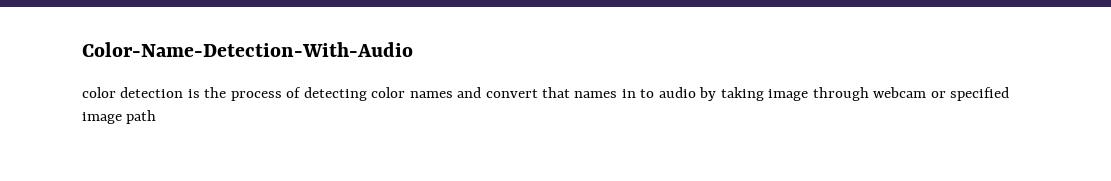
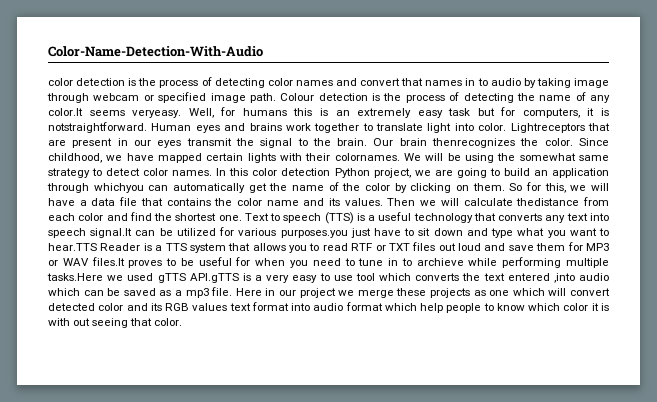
[126,110,157,124] path -> [249,92,610,103] [48,107,609,118] [48,122,610,133] [48,138,609,148] [48,153,609,163] [48,168,609,178] [47,182,610,193] [48,197,609,206] [48,212,609,224] [48,227,609,238] [48,242,610,253] [48,257,609,268] [47,273,610,283] [48,287,611,298] [48,302,609,313] [48,318,183,328] path. Colour detection is the process of detecting the name of any color.It seems veryeasy. Well, for humans this is an extremely easy task but for computers, it is notstraightforward. Human eyes and brains work together to translate light into color. Lightreceptors that are present in our eyes transmit the signal to the brain. Our brain thenrecognizes the color. Since childhood, we have mapped certain lights with their colornames. We will be using the somewhat same strategy to detect color names. ln this color detection Python project, we are going to build an application through whichyou can automatically get the name of the color by clicking on them. So for this, we will have a data file that contains the color name and its values. Then we will calculate thedistance from each color and find the shortest one. Text to speech (TTS) is a useful technology that converts any text into speech signal.It can be utilized for various purposes.you just have to sit down and type what you want to hear.TTS Reader is a TTS system that allows you to read RTF or TXT files out loud and save them for MP3 or WAV files.It proves to be useful for when you need to tune in to archieve while performing multiple tasks.Here we used gTTS API.gTTS is a very easy to use tool which converts the text entered ,into audio which can be saved as a mp3 file. Here in our project we merge these projects as one which will convert detected color and its RGB values text format into audio format which help people to know which color it is with out seeing that color.

